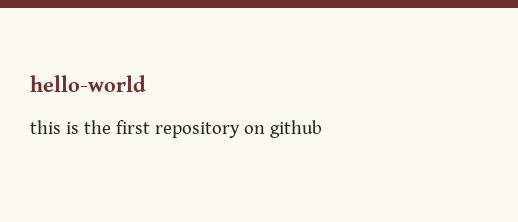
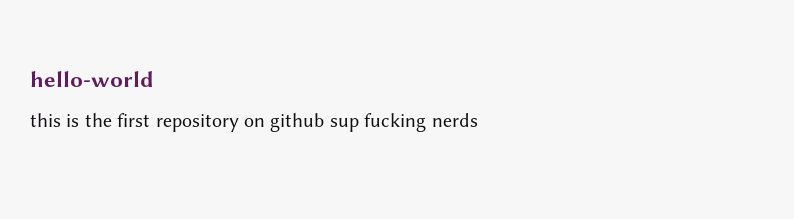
(322, 129) none -> [329,113,478,132] sup fucking nerds

